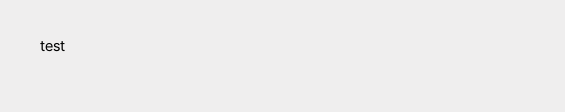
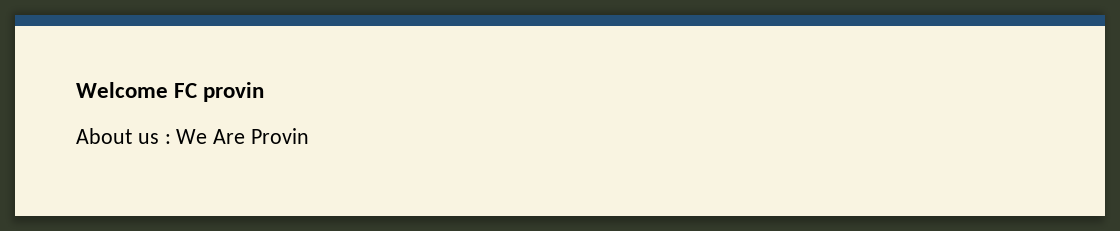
[40,41,65,52] test -> [76,82,265,102] [76,128,310,144] Welcome FC provin // About us : We Are Provin

